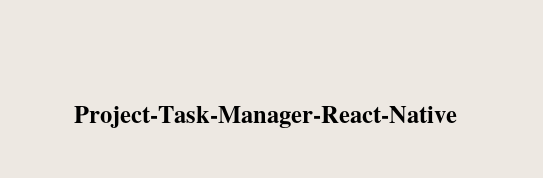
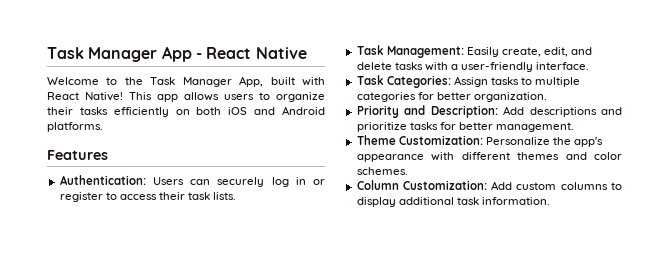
[74,106,457,128] Project-Task-Manager-React-Native -> [47,46,307,62] [47,76,325,87] [47,92,325,102] [47,106,325,117] [47,122,103,132] [47,150,108,160] [59,175,325,187] [59,192,237,202] [356,45,593,58] [356,62,590,72] [356,75,581,88] [356,92,547,102] [356,105,622,118] [356,122,575,132] [356,135,604,147] [356,152,622,162] [356,167,408,175] [356,180,622,190] [356,197,550,207] Task Manager App - React Native // Welcome to the Task Manager App, built with React Native! This app allows users to organize their tasks efficiently on both iOS and Android platforms. // Features // Authentication: Users can securely log in or register to access their task lists. // Task Management: Easily create, edit, and delete tasks with a user-friendly interface. // Task Categories: Assign tasks to multiple categories for better organization. // Priority and Description: Add descriptions and prioritize tasks for better management. // Theme Customization: Personalize the app's appearance with different themes and color schemes. // Column Customization: Add custom columns to display additional task information.

